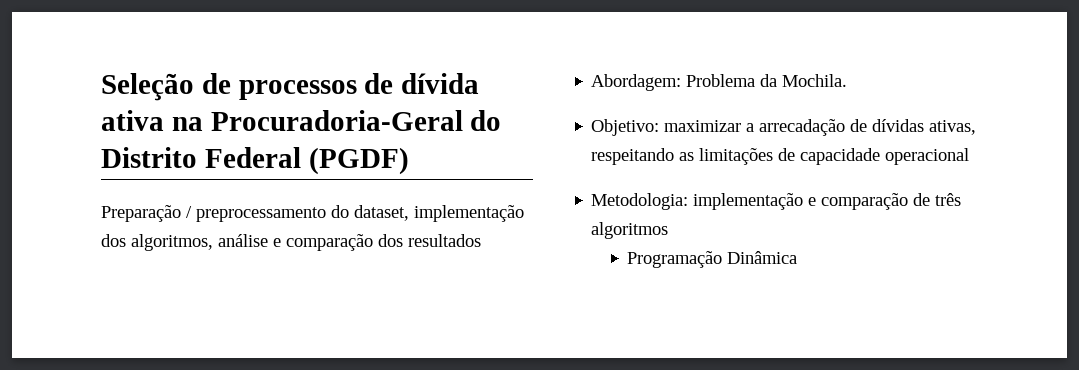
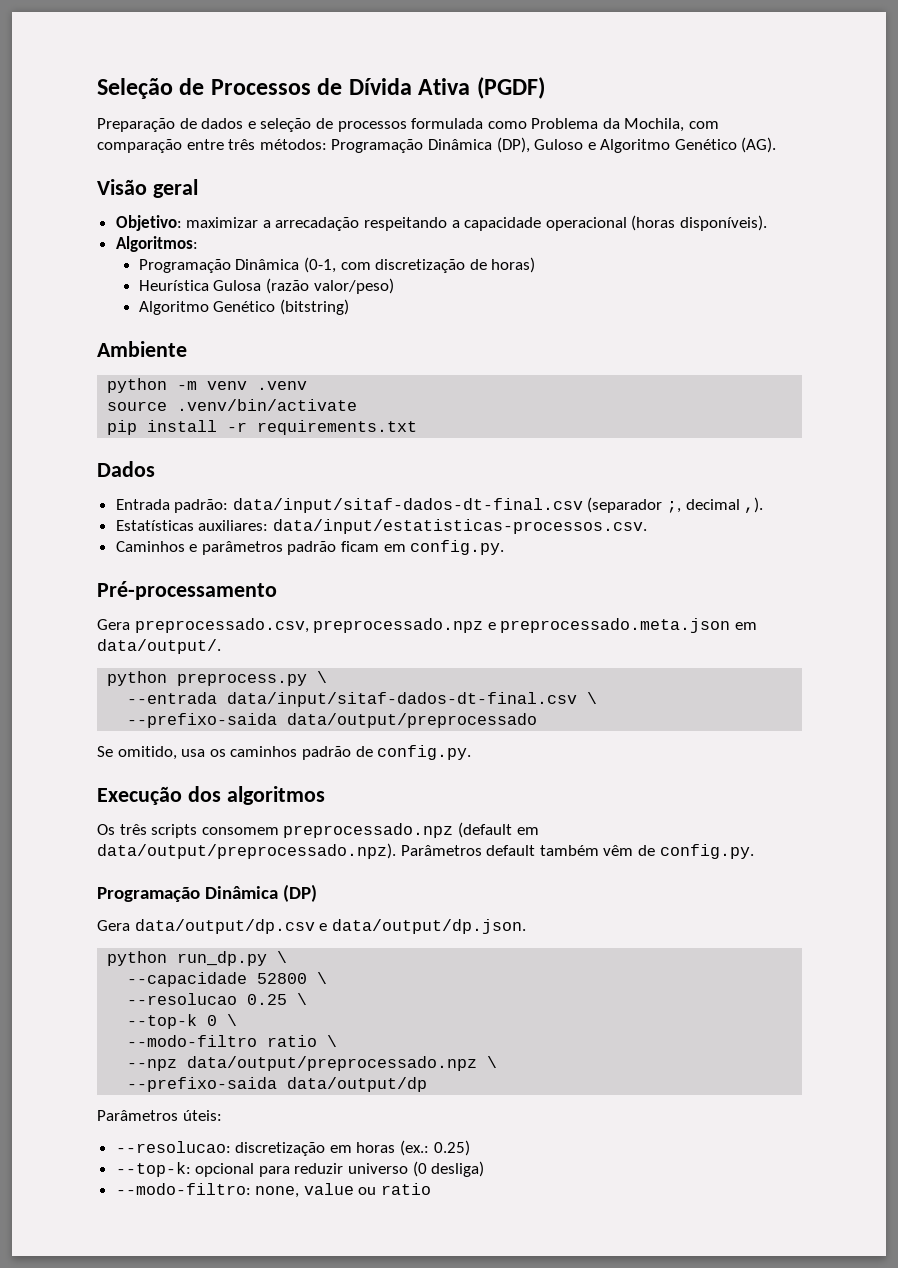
[238,73,480,100] [101,110,502,131] [101,147,409,175] [101,205,524,222] [101,234,481,251] [591,74,848,91] [591,119,977,136] [591,148,970,165] [591,193,962,210] [591,222,669,239] [627,251,798,268] processos de dívida ativa na Procuradoria-Geral do Distrito Federal (PGDF) // Preparação / preprocessamento do dataset, implementação dos algoritmos, análise e comparação dos resultados // Abordagem: Problema da Mochila. // Objetivo: maximizar a arrecadação de dívidas ativas, respeitando as limitações de capacidade operacional // Metodologia: implementação e comparação de três algoritmos // Programação Dinâmica -> [210,77,545,99] [97,118,720,132] [97,137,777,153] [97,179,198,198] [115,215,768,231] [115,236,198,252] [138,257,536,273] [138,278,394,294] [138,299,350,315] [97,341,187,357] [107,378,308,393] [107,399,358,411] [107,420,418,435] [97,461,155,477] [115,497,764,513] [115,519,647,534] [115,540,505,555] [97,581,277,600] [97,618,757,633] [97,639,221,654] [107,671,328,686] [127,692,598,707] [127,713,538,728] [97,745,472,760] [97,786,325,805] [97,822,539,838] [97,843,754,859] [97,884,318,902] [97,919,526,934] [107,951,288,966] [127,972,328,987] [127,993,308,1005] [127,1014,238,1029] [127,1035,338,1047] [127,1056,498,1071] [127,1077,428,1092] [97,1110,222,1121] [115,1140,470,1156] [115,1161,485,1177] [115,1183,432,1198] Processos de Dívida Ativa (PGDF) // Preparação de dados e seleção de processos formulada como Problema da Mochila, com comparação entre três métodos: Programação Dinâmica (DP), Guloso e Algoritmo Genético (AG). // Visão geral // Objetivo: maximizar a arrecadação respeitando a capacidade operacional (horas disponíveis). // Algoritmos: // Programação Dinâmica (0-1, com discretização de horas) // Heurística Gulosa (razão valor/peso) // Algoritmo Genético (bitstring) // Ambiente // python -m venv .venv // source .venv/bin/activate // pip install -r requirements.txt // Dados // Entrada padrão: data/input/sitaf-dados-dt-final.csv (separador ;, decimal ,). // Estatísticas auxiliares: data/input/estatisticas-processos.csv. // Caminhos e parâmetros padrão ficam em config.py. // Pré-processamento // Gera preprocessado.csv, preprocessado.npz e preprocessado.meta.json em data/output/. // python preprocess.py \ // --entrada data/input/sitaf-dados-dt-final.csv \ // --prefixo-saida data/output/preprocessado // Se omitido, usa os caminhos padrão de config.py. // Execução dos algoritmos // Os três scripts consomem preprocessado.npz (default em data/output/preprocessado.npz). Parâmetros default também vêm de config.py. // Programação Dinâmica (DP) // Gera data/output/dp.csv e data/output/dp.json. // python run_dp.py \ // --capacidade 52800 \ // --resolucao 0.25 \ // --top-k 0 \ // --modo-filtro ratio \ // --npz data/output/preprocessado.npz \ // --prefixo-saida data/output/dp // Parâmetros úteis: // --resolucao: discretização em horas (ex.: 0.25) // --top-k: opcional para reduzir universo (0 desliga) // --modo-filtro: none, value ou ratio

